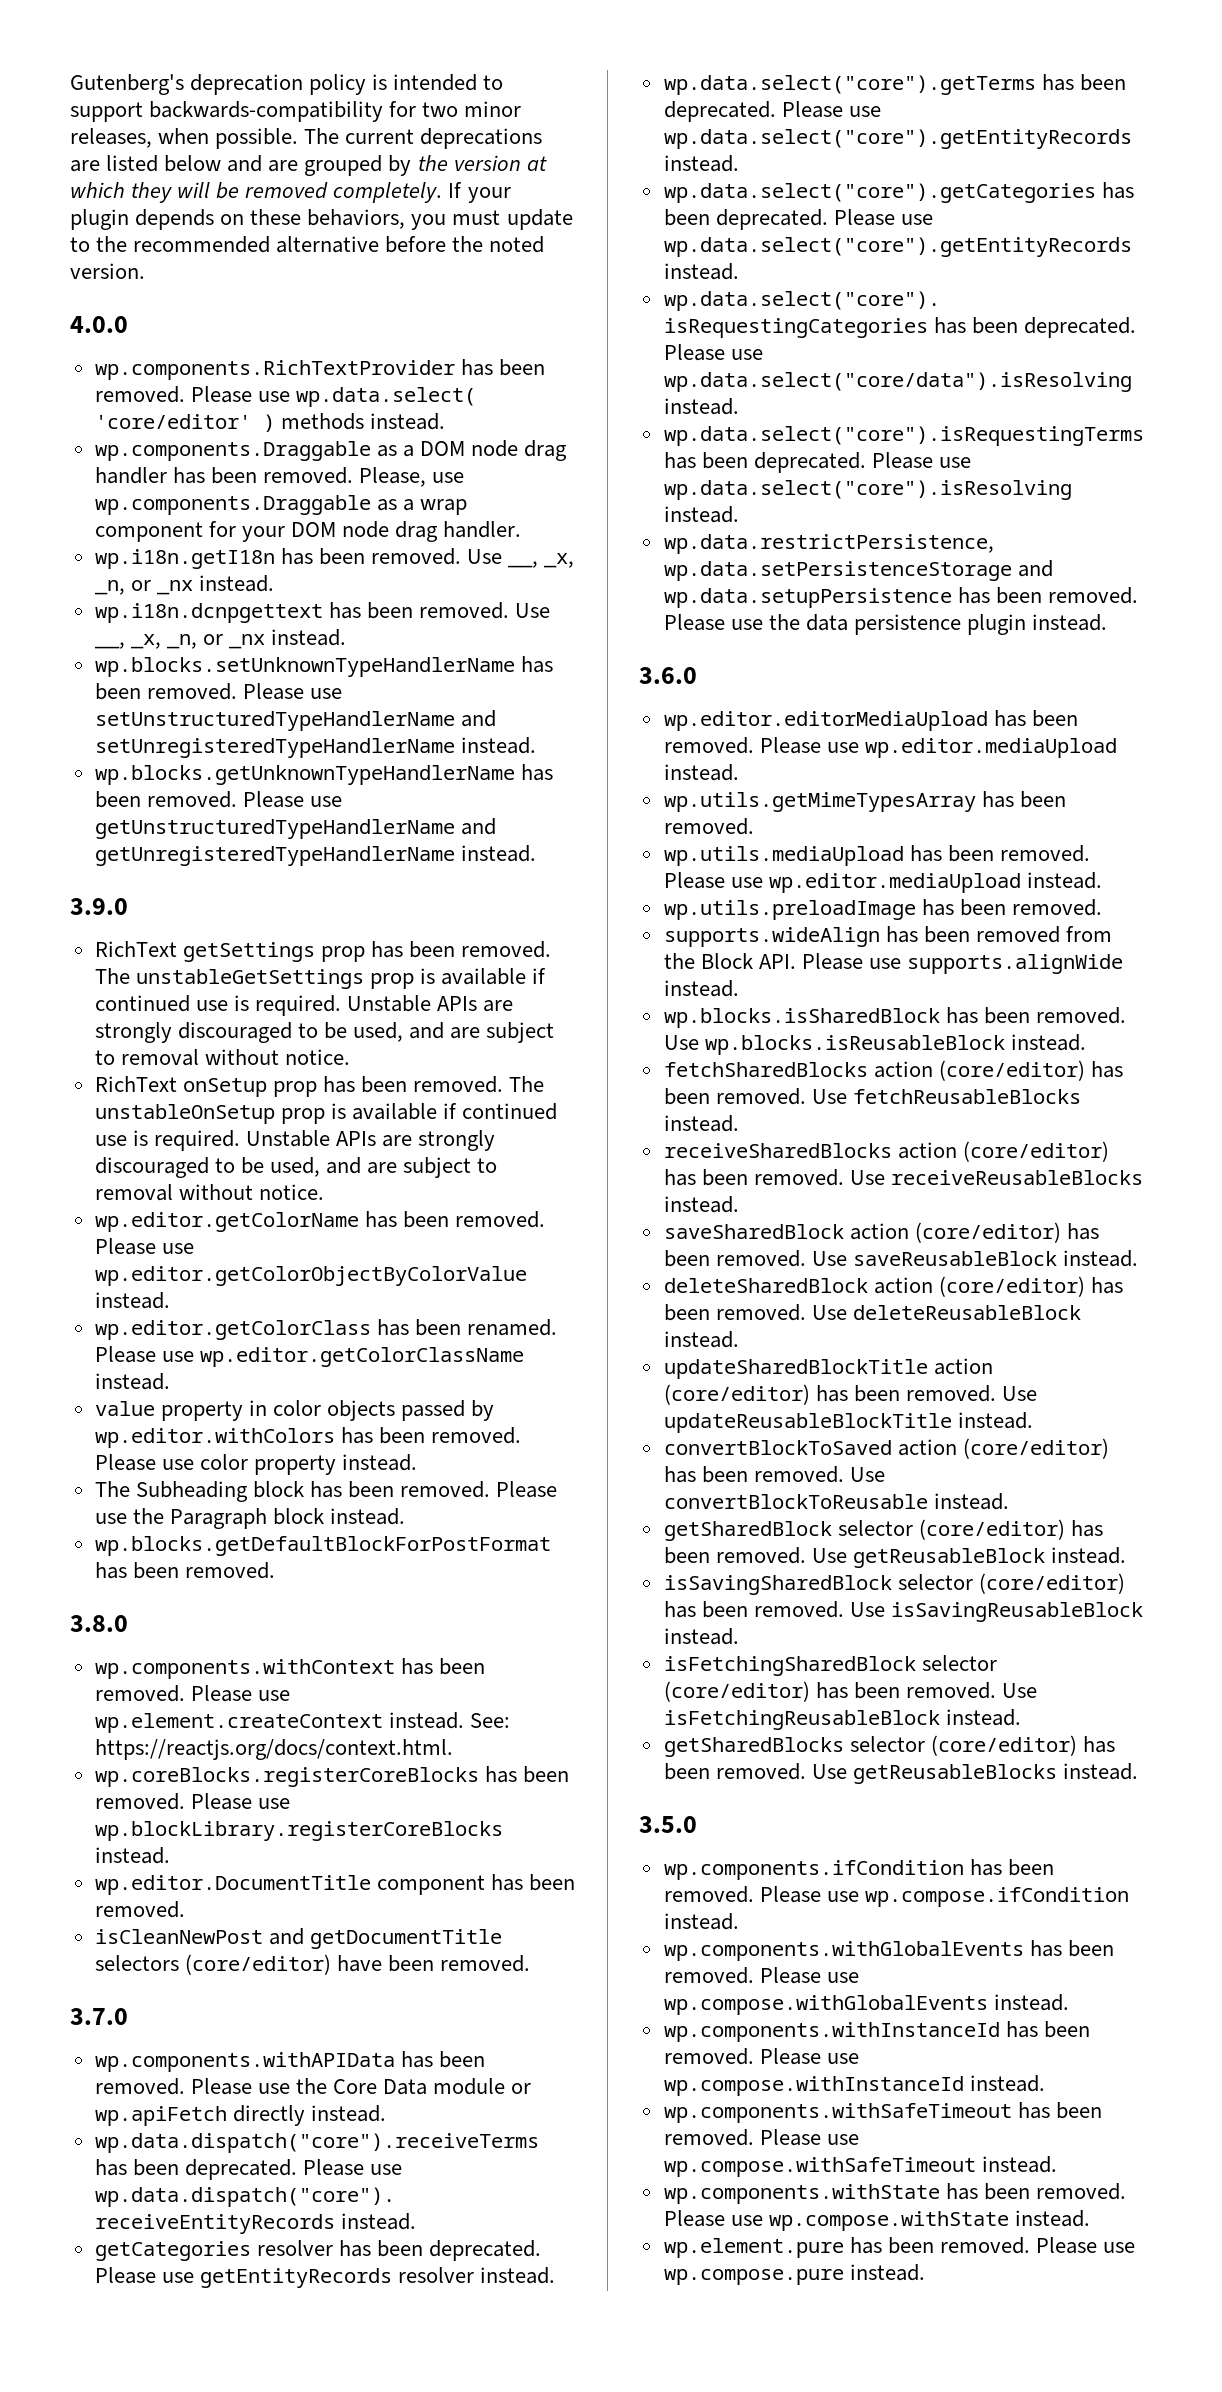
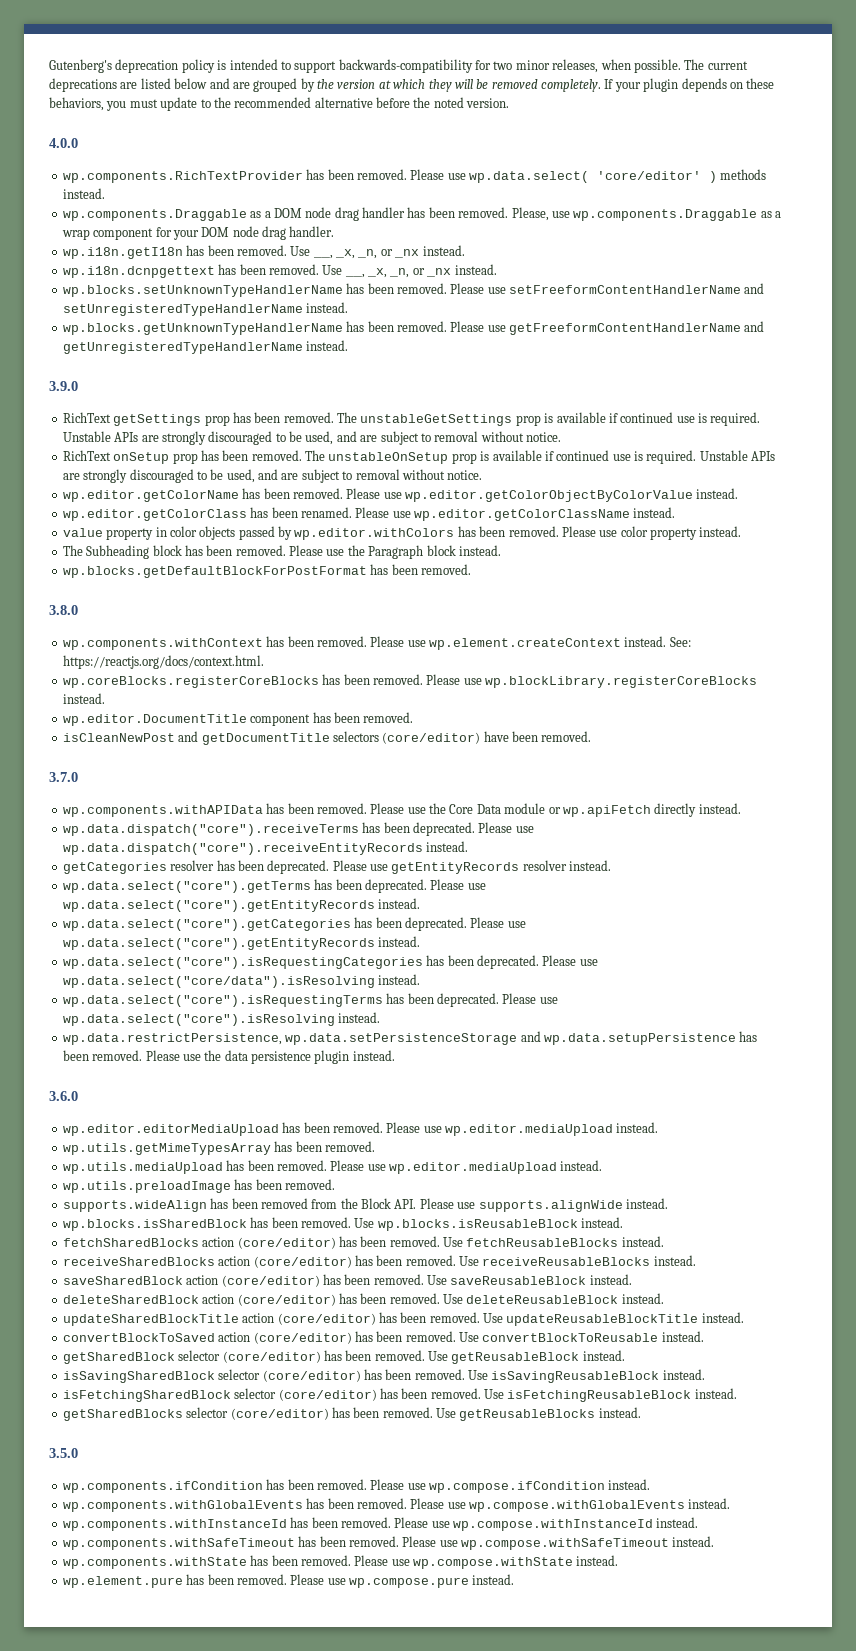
[94,711,455,731] setUnstructuredTypeHandlerName -> [509,285,741,294] setFreeformContentHandlerName
[94,819,455,839] getUnstructuredTypeHandlerName -> [509,323,741,335] getFreeformContentHandlerName

